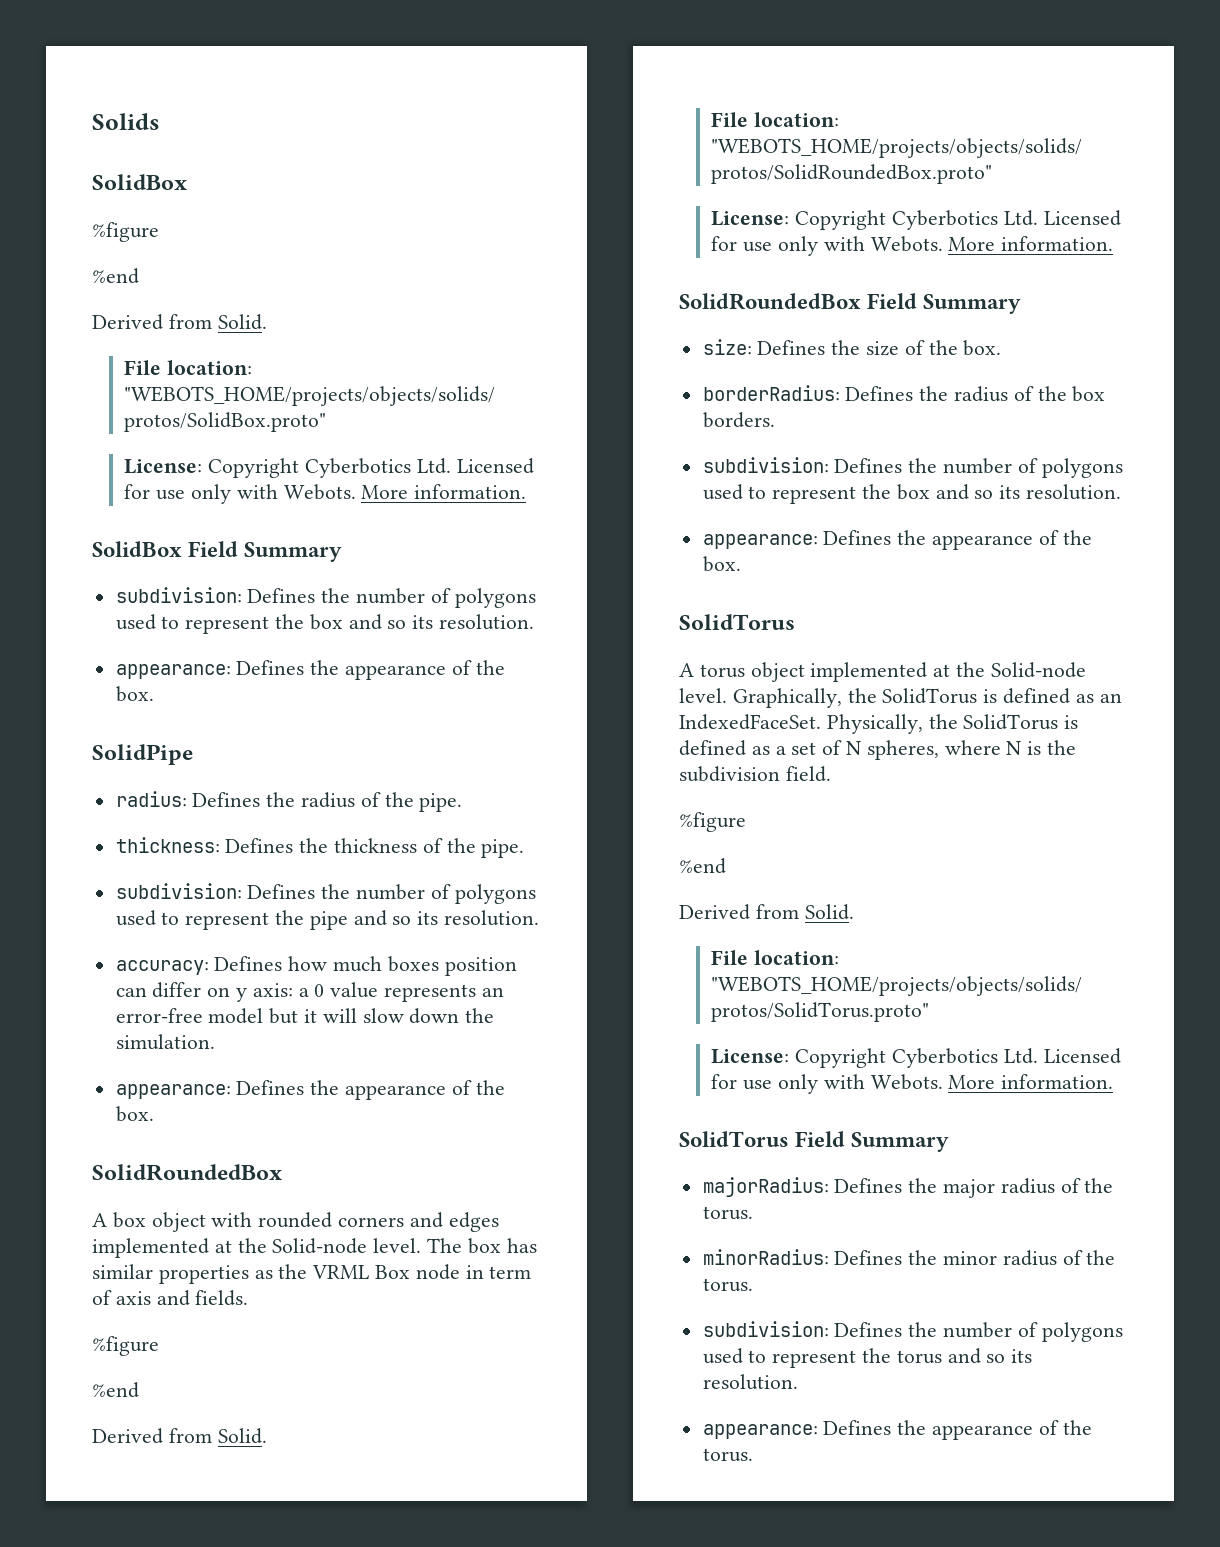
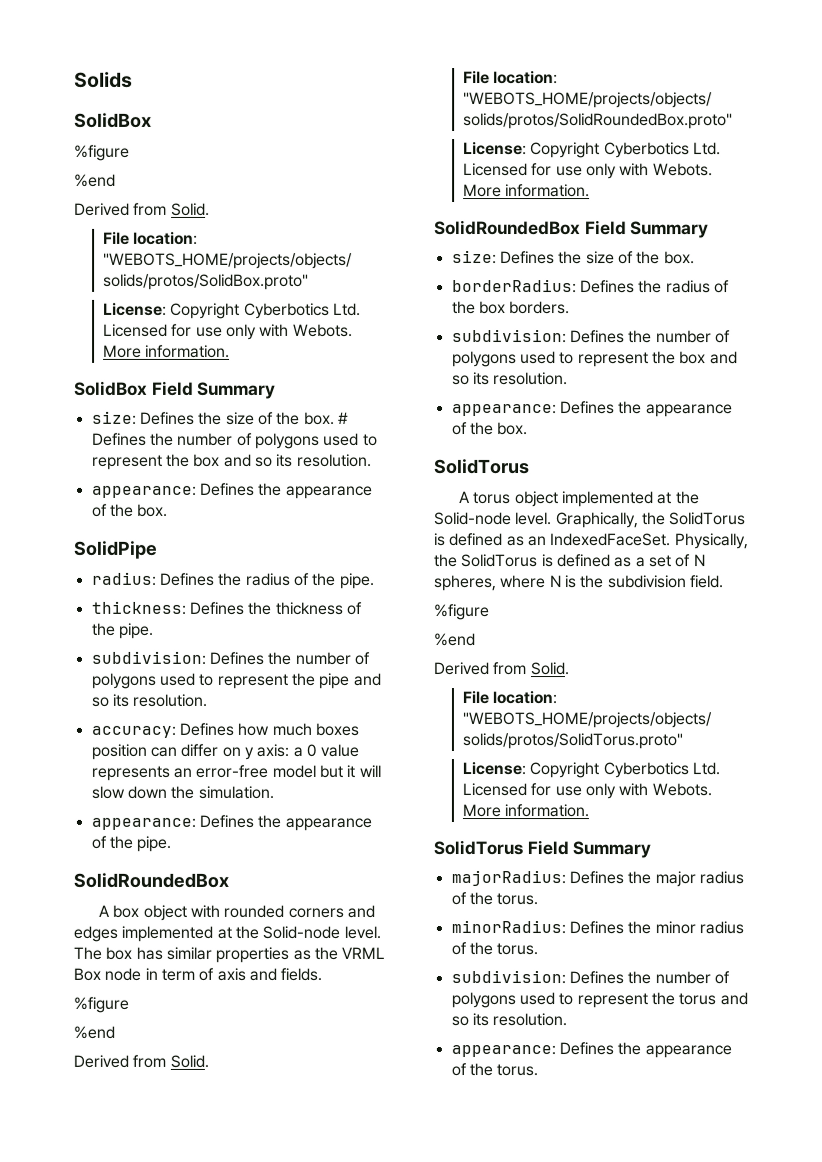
[115,587,242,603] subdivision: -> [91,410,349,425] size: Defines the size of the box. #
[115,1106,154,1122] box. -> [136,835,172,852] pipe.

